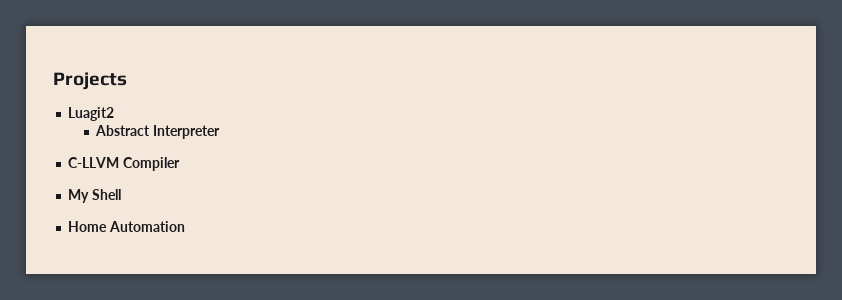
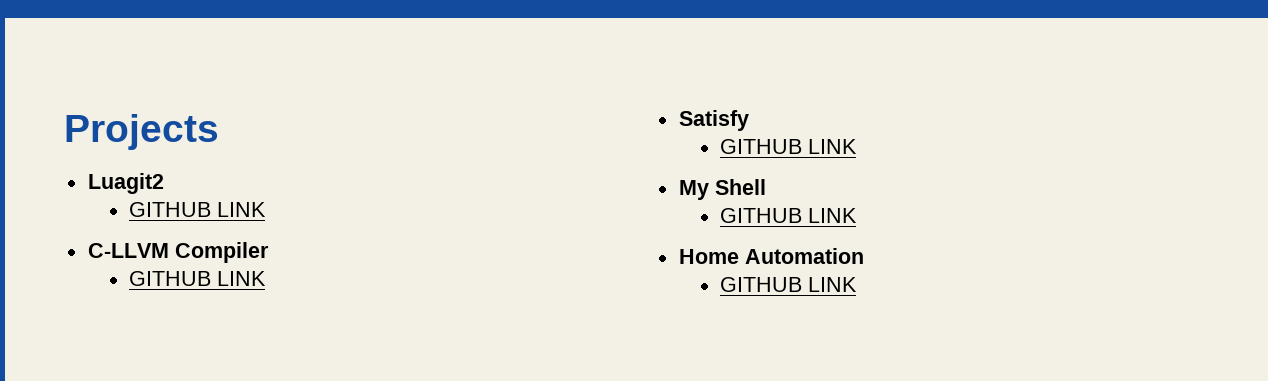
[95,125,221,139] Abstract Interpreter -> [129,202,267,217] GITHUB LINK
(181, 164) none -> [129,271,267,286] [678,110,749,131] [720,139,858,154] // GITHUB LINK // Satisfy // GITHUB LINK
(122, 194) none -> [720,208,858,223] // GITHUB LINK
(186, 226) none -> [720,277,858,292] // GITHUB LINK

